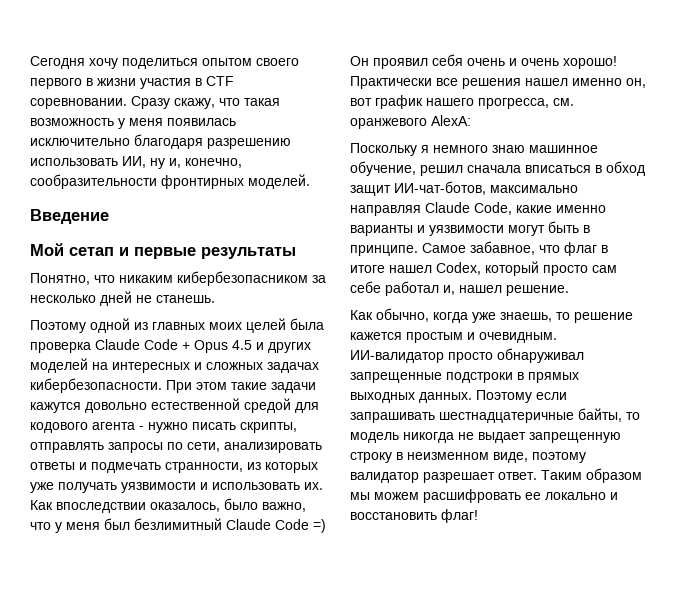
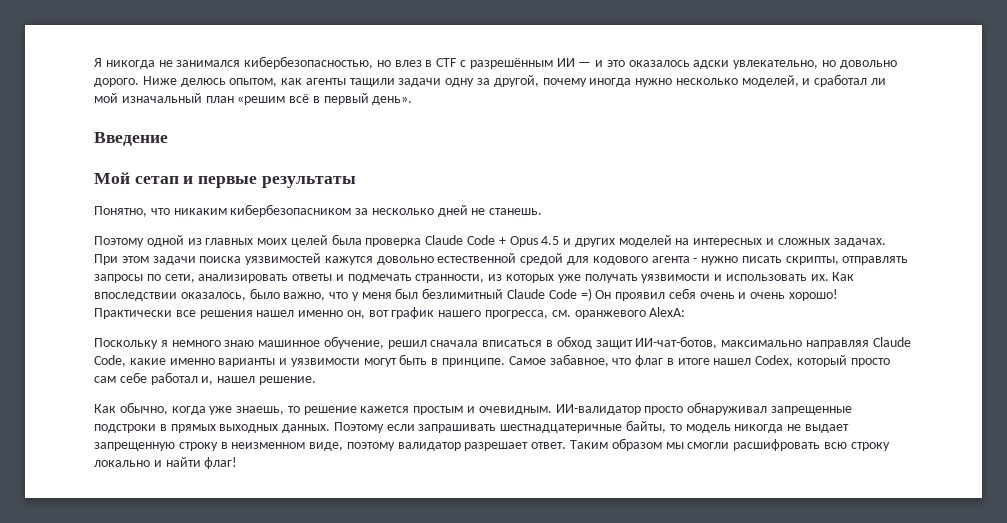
[30,56,299,69] [30,76,234,89] [30,96,280,109] [30,118,236,129] [30,134,291,149] [30,156,242,169] [30,174,310,189] Сегодня хочу поделиться опытом своего первого в жизни участия в CTF соревновании. Сразу скажу, что такая возможность у меня появилась исключительно благодаря разрешению использовать ИИ, ну и, конечно, сообразительности фронтирных моделей. -> [94,56,897,69] [94,74,887,87] [94,93,413,105] Я никогда не занимался кибербезопасностью, но влез в CTF с разрешённым ИИ — и это оказалось адски увлекательно, но довольно дорого. Ниже делюсь опытом, как агенты тащили задачи одну за другой, почему иногда нужно несколько моделей, и сработал ли мой изначальный план «решим всё в первый день».
[267,362,319,373] [30,378,316,393] задачах кибербезопасности. При этом такие задачи -> [833,238,886,247] [94,253,322,265] задачах. При этом задачи поиска уязвимостей
[374,489,541,503] можем расшифровать ее -> [687,439,890,451] смогли расшифровать всю строку
[350,512,437,520] восстановить -> [165,457,201,467] найти

